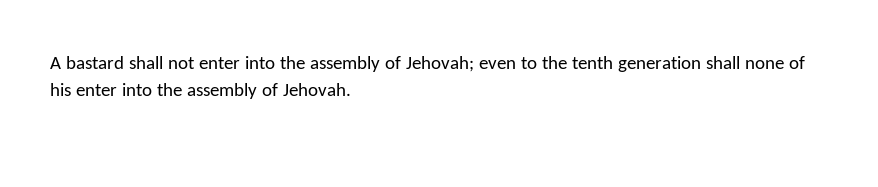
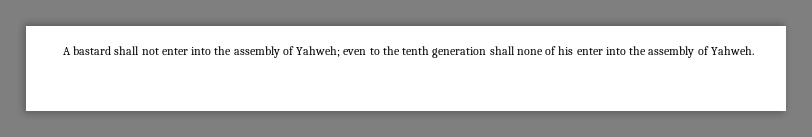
[405,56,474,72] Jehovah; -> [296,46,341,57] Yahweh;
[282,83,351,96] Jehovah. -> [710,46,754,55] Yahweh.

